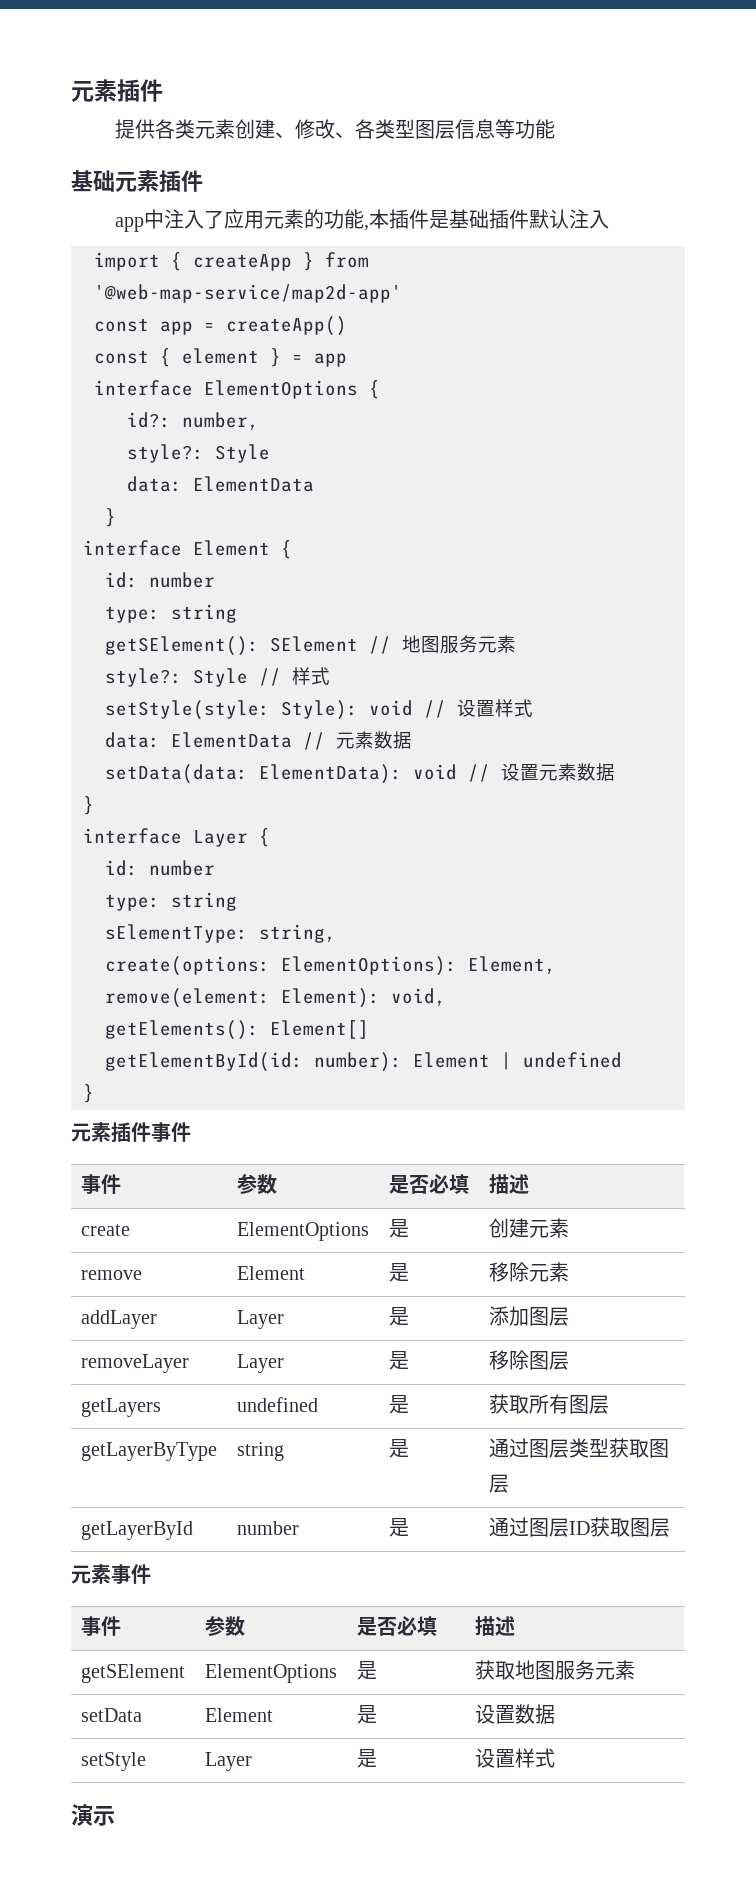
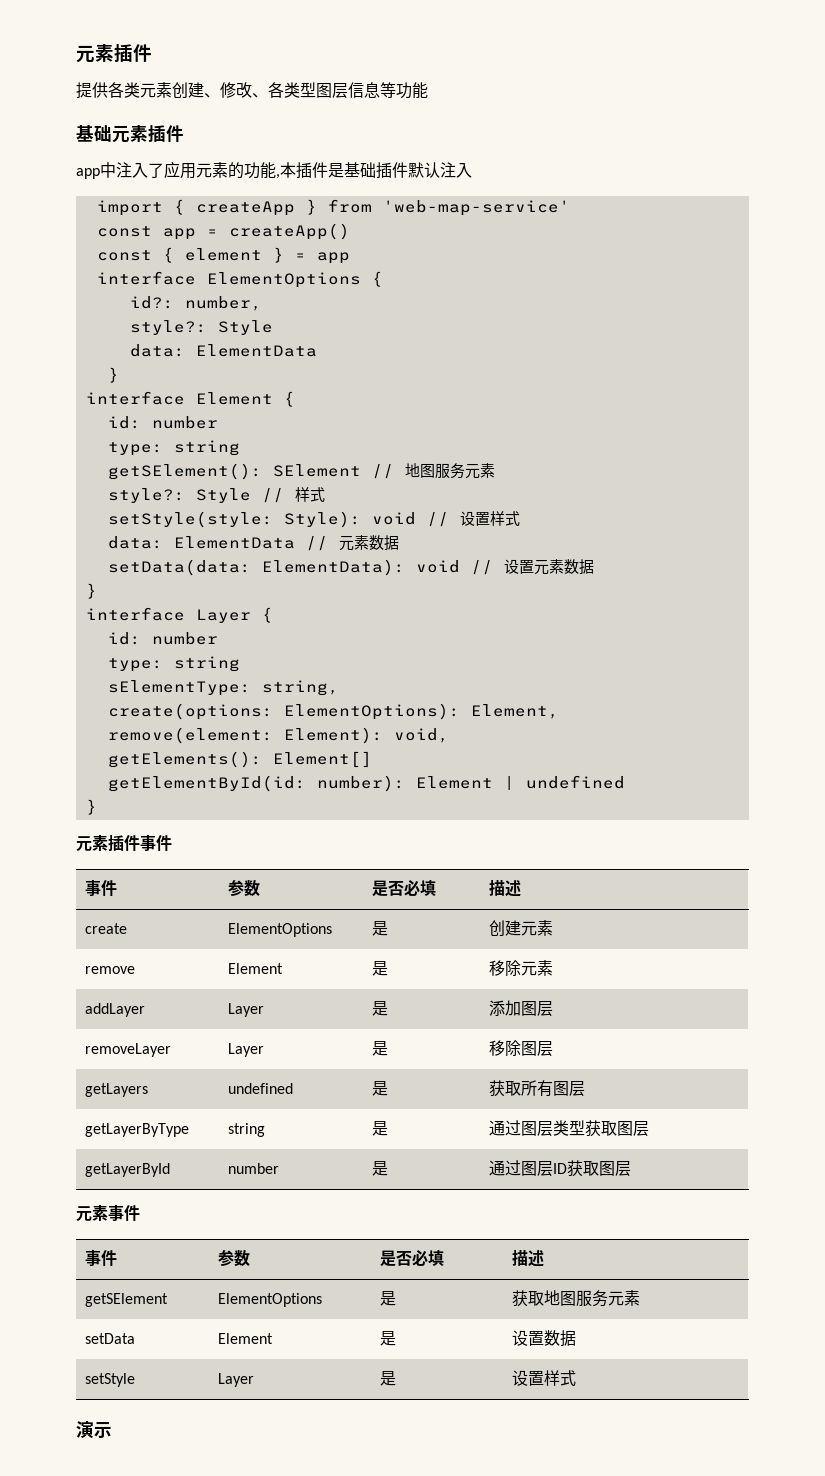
[94,284,402,303] '@web-map-service/map2d-app' -> [382,200,570,216] 'web-map-service'

